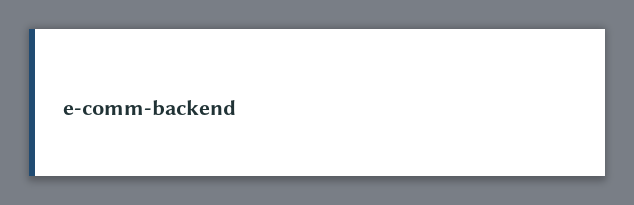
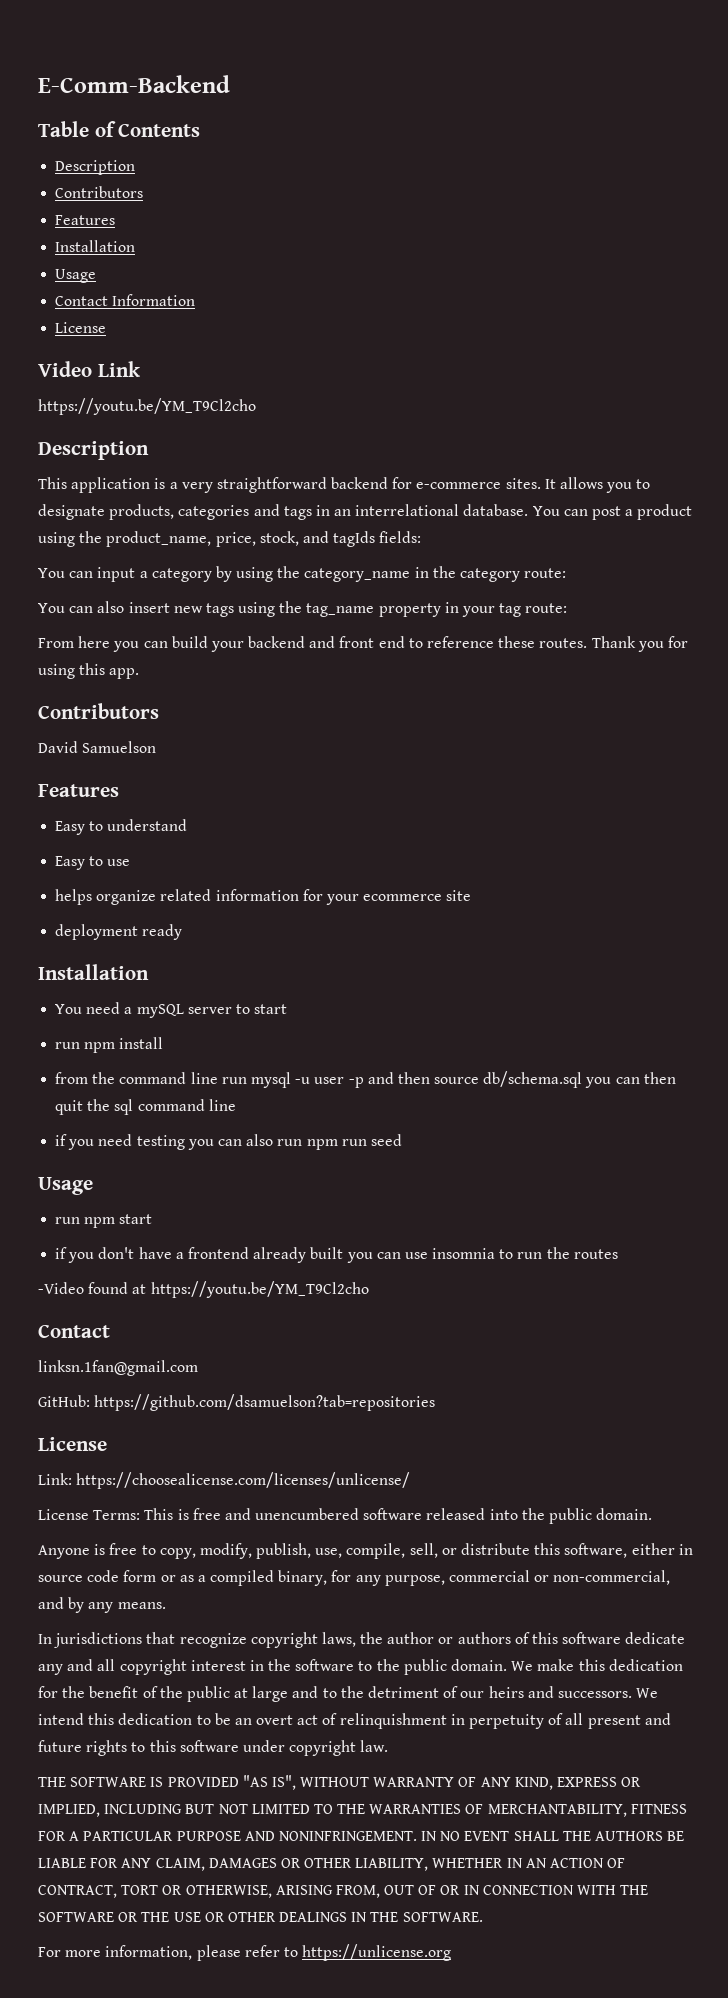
[63,100,236,116] e-comm-backend -> [38,75,230,93] [38,121,201,137] [55,160,136,175] [55,186,144,198] [55,215,116,225] [55,240,136,252] [55,269,97,283] [55,294,196,306] [55,322,107,333] [38,361,141,377] [38,398,256,415] [38,441,149,460] [38,477,651,493] [38,504,693,520] [38,531,422,547] [38,566,567,582] [38,601,568,617] [38,636,688,652] [38,663,140,679] [38,703,159,719] [38,741,157,753] [38,784,119,797] [55,819,188,835] [55,856,131,870] [55,889,472,905] [55,924,183,940] [38,964,149,980] [55,1002,288,1018] [55,1037,164,1053] [55,1071,676,1088] [55,1099,236,1115] [55,1134,402,1150] [38,1177,93,1195] [55,1214,153,1228] [55,1247,618,1263] [38,1281,369,1298] [38,1325,110,1338] [38,1360,198,1376] [38,1394,436,1411] [38,1437,107,1451] [38,1472,411,1489] [38,1508,653,1524] [38,1543,693,1559] [38,1570,671,1586] [38,1597,166,1613] [38,1632,686,1648] [38,1659,683,1675] [38,1686,659,1702] [38,1713,671,1729] [38,1740,389,1756] [38,1775,642,1790] [38,1804,687,1817] [38,1831,685,1841] [38,1858,626,1871] [38,1885,649,1898] [38,1912,483,1922] [38,1944,452,1961] E-Comm-Backend // Table of Contents // Description // Contributors // Features // Installation // Usage // Contact Information // License // Video Link // https://youtu.be/YM_T9Cl2cho // Description // This application is a very straightforward backend for e-commerce sites. It allows you to designate products, categories and tags in an interrelational database. You can post a product using the product_name, price, stock, and tagIds fields: // You can input a category by using the category_name in the category route: // You can also insert new tags using the tag_name property in your tag route: // From here you can build your backend and front end to reference these routes. Thank you for using this app. // Contributors // David Samuelson // Features // Easy to understand // Easy to use // helps organize related information for your ecommerce site // deployment ready // Installation // You need a mySQL server to start // run npm install // from the command line run mysql -u user -p and then source db/schema.sql you can then quit the sql command line // if you need testing you can also run npm run seed // Usage // run npm start // if you don't have a frontend already built you can use insomnia to run the routes // -Video found at https://youtu.be/YM_T9Cl2cho // Contact // linksn.1fan@gmail.com // GitHub: https://github.com/dsamuelson?tab=repositories // License // Link: https://choosealicense.com/licenses/unlicense/ // License Terms: This is free and unencumbered software released into the public domain. // Anyone is free to copy, modify, publish, use, compile, sell, or distribute this software, either in source code form or as a compiled binary, for any purpose, commercial or non-commercial, and by any means. // In jurisdictions that recognize copyright laws, the author or authors of this software dedicate any and all copyright interest in the software to the public domain. We make this dedication for the benefit of the public at large and to the detriment of our heirs and successors. We intend this dedication to be an overt act of relinquishment in perpetuity of all present and future rights to this software under copyright law. // THE SOFTWARE IS PROVIDED "AS IS", WITHOUT WARRANTY OF ANY KIND, EXPRESS OR IMPLIED, INCLUDING BUT NOT LIMITED TO THE WARRANTIES OF MERCHANTABILITY, FITNESS FOR A PARTICULAR PURPOSE AND NONINFRINGEMENT. IN NO EVENT SHALL THE AUTHORS BE LIABLE FOR ANY CLAIM, DAMAGES OR OTHER LIABILITY, WHETHER IN AN ACTION OF CONTRACT, TORT OR OTHERWISE, ARISING FROM, OUT OF OR IN CONNECTION WITH THE SOFTWARE OR THE USE OR OTHER DEALINGS IN THE SOFTWARE. // For more information, please refer to https://unlicense.org

